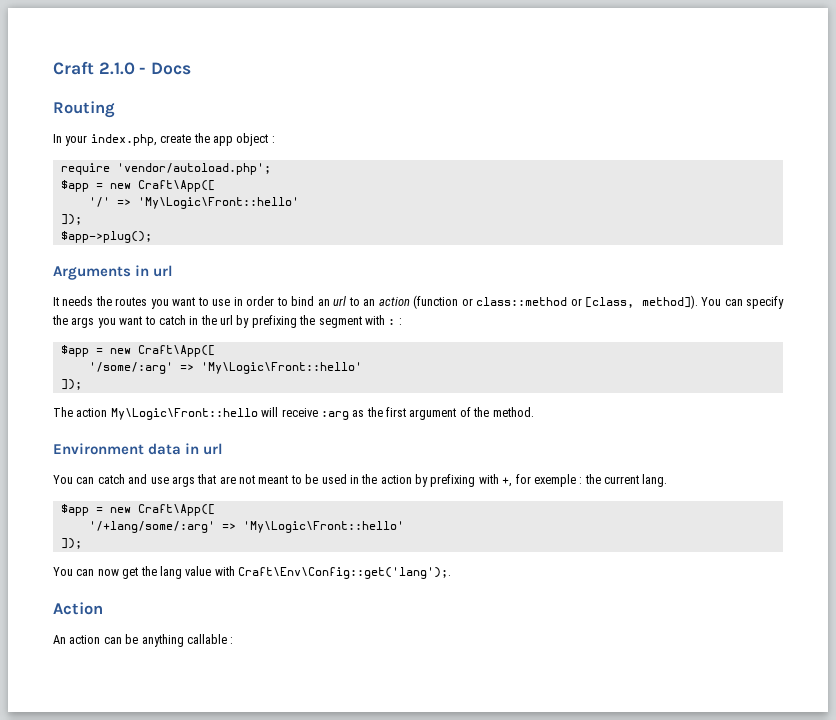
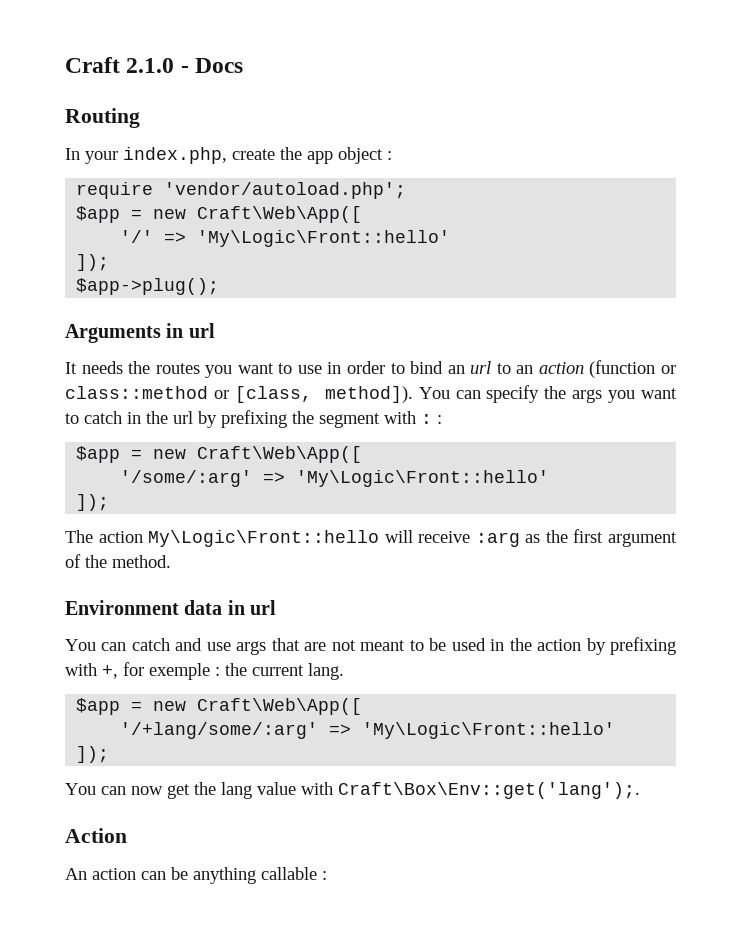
[137,180,215,192] Craft\App([ -> [197,206,363,223] Craft\Web\App([
[137,345,215,357] Craft\App([ -> [197,446,363,463] Craft\Web\App([
[137,504,215,516] Craft\App([ -> [197,698,363,715] Craft\Web\App([
[238,567,451,579] Craft\Env\Config::get('lang');. -> [338,782,640,799] Craft\Box\Env::get('lang');.

